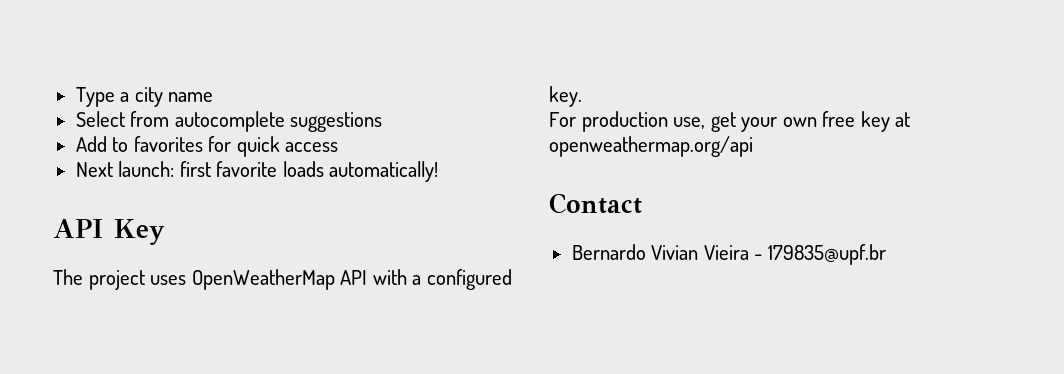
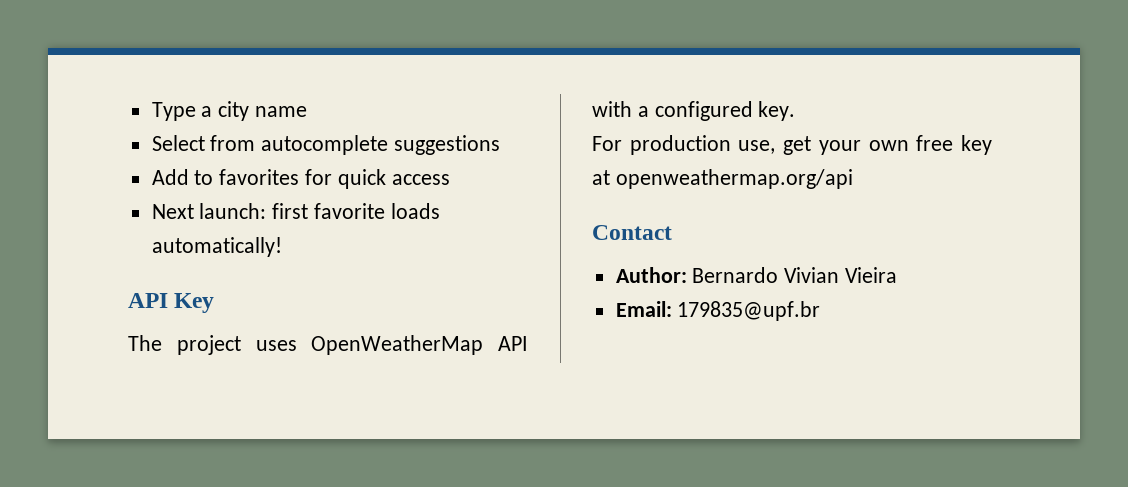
(642, 203) none -> [615,267,687,283] Author:
[754,254,763,260] - -> [615,301,672,317] // Email:

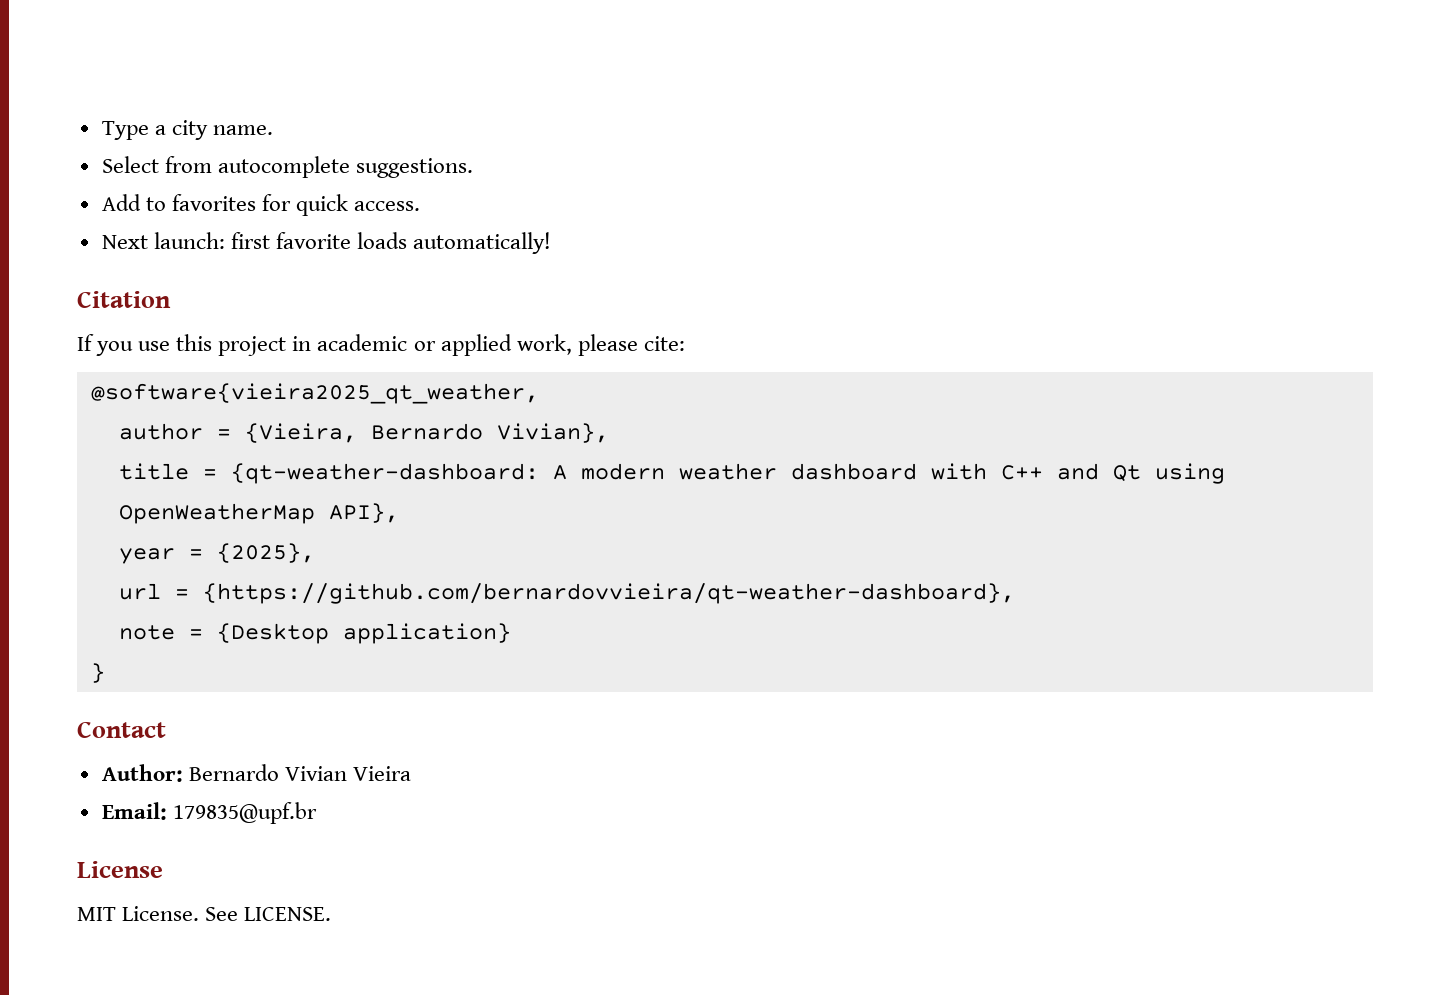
[255,106,308,117] name -> [212,125,273,135] name.
[394,135,501,155] suggestions -> [355,158,473,178] suggestions.
[391,174,450,185] access -> [354,201,421,211] access.
[128,293,215,313] [128,335,528,355] [592,101,796,121] [592,135,992,155] [592,169,853,189] API Key // The project uses OpenWeatherMap API with a configured key. // For production use, get your own free key at openweathermap.org/api -> [77,291,171,308] [77,334,685,356] [90,383,539,404] [118,423,609,443] [118,463,1225,484] [118,503,399,524] [118,543,315,564] [118,583,1015,604] [118,623,511,644] [90,663,105,683] Citation // If you use this project in academic or applied work, please cite: // @software{vieira2025_qt_weather, // author = {Vieira, Bernardo Vivian}, // title = {qt-weather-dashboard: A modern weather dashboard with C++ and Qt using OpenWeatherMap API}, // year = {2025}, // url = {https://github.com/bernardovvieira/qt-weather-dashboard}, // note = {Desktop application} // }
(821, 311) none -> [77,861,163,878] [77,906,332,921] // License // MIT License. See LICENSE.

